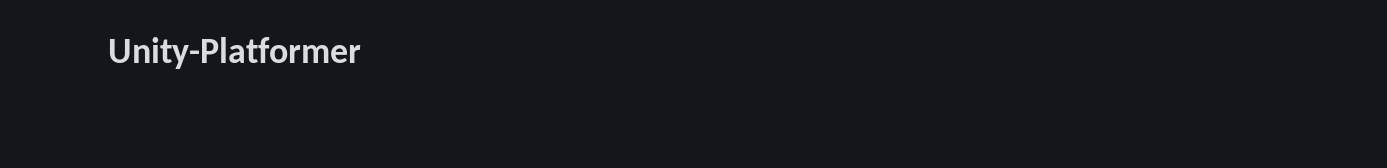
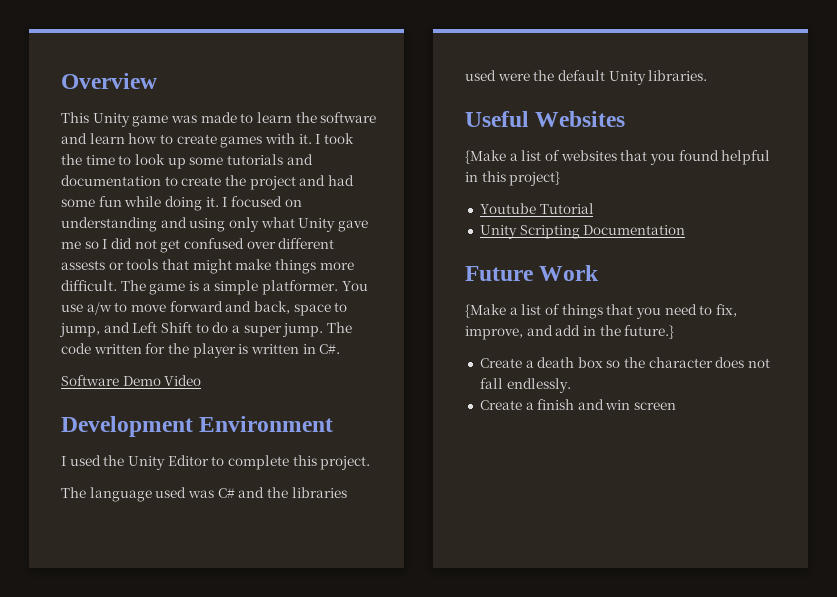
[108,37,361,69] Unity-Platformer -> [61,73,157,89] [61,112,377,127] [61,133,354,148] [61,154,313,169] [61,175,354,190] [61,196,302,211] [61,217,368,232] [61,238,335,253] [61,259,354,274] [61,280,368,295] [61,301,348,316] [59,322,352,337] [61,343,341,358] [61,375,202,386] [61,416,334,437] [61,455,371,470] [61,487,347,502] [465,70,708,85] [465,111,626,127] [465,150,771,165] [465,171,561,186] [479,203,594,214] [479,225,686,239] [465,265,600,281] [465,304,737,319] [465,325,675,340] [479,357,771,368] [479,378,571,393] [479,399,677,410] Overview // This Unity game was made to learn the software and learn how to create games with it. I took the time to look up some tutorials and documentation to create the project and had some fun while doing it. I focused on understanding and using only what Unity gave me so I did not get confused over different assests or tools that might make things more difficult. The game is a simple platformer. You use a/w to move forward and back, space to jump, and Left Shift to do a super jump. The code written for the player is written in C#. // Software Demo Video // Development Environment // I used the Unity Editor to complete this project. // The language used was C# and the libraries used were the default Unity libraries. // Useful Websites // {Make a list of websites that you found helpful in this project} // Youtube Tutorial // Unity Scripting Documentation // Future Work // {Make a list of things that you need to fix, improve, and add in the future.} // Create a death box so the character does not fall endlessly. // Create a finish and win screen

